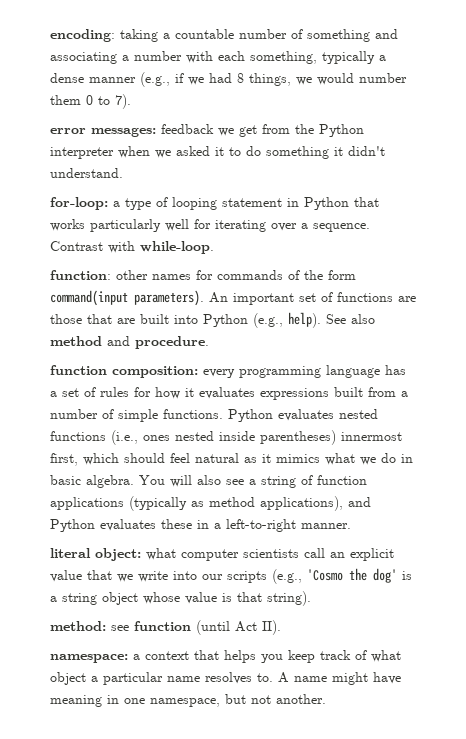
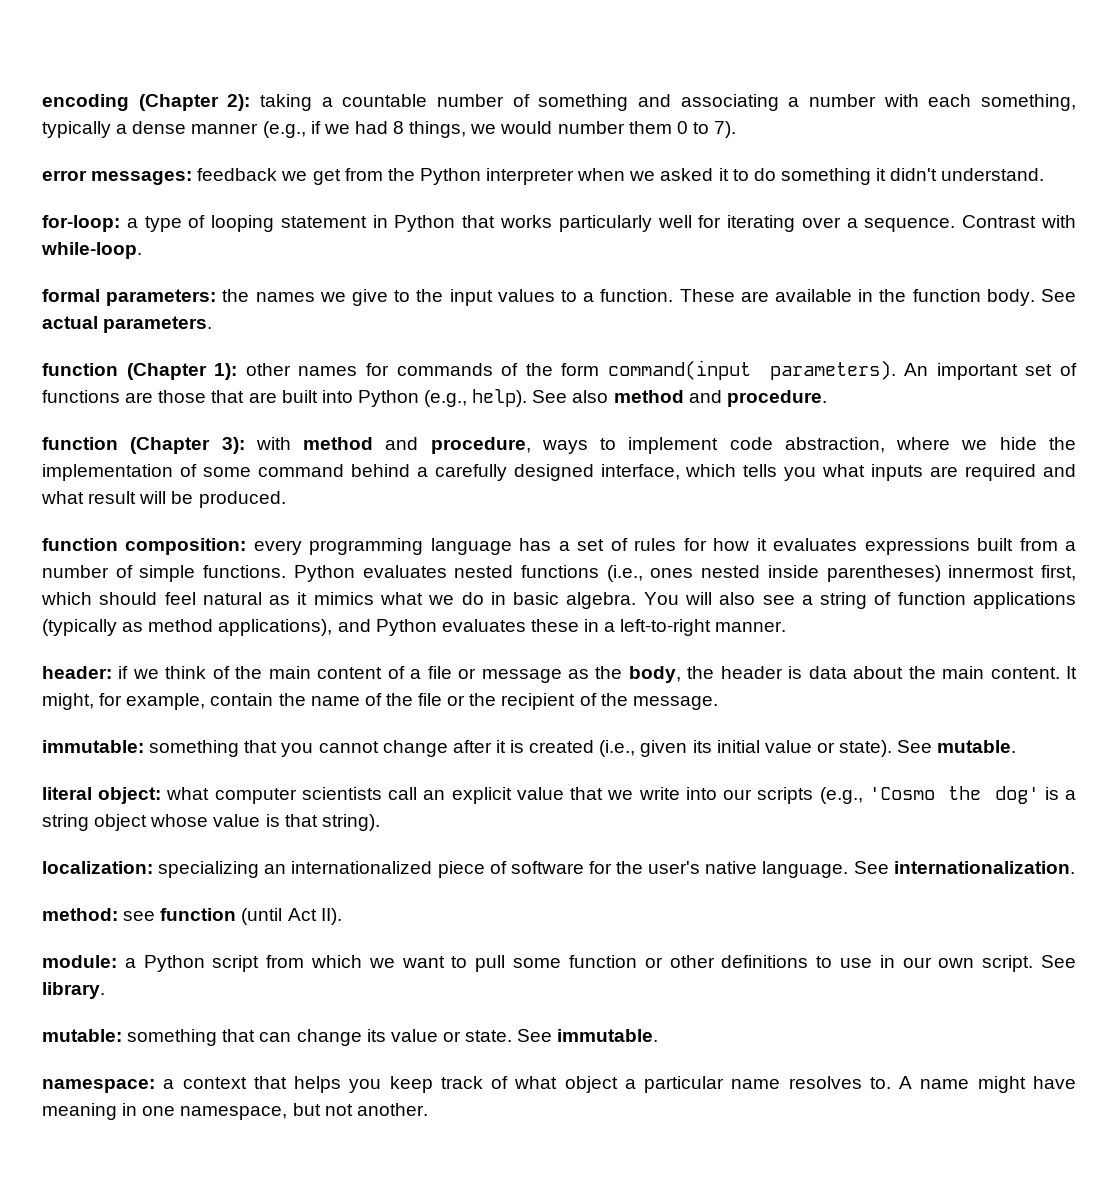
[50,29,115,42] encoding: -> [42,94,251,111] encoding (Chapter 2):
[50,270,111,280] function: -> [42,289,1077,306] [42,316,213,333] [42,363,238,380] formal parameters: the names we give to the input values to a function. These are available in the function body. See actual parameters. // function (Chapter 1):
(209, 342) none -> [42,437,1076,454] [42,464,1076,481] [41,491,286,508] // function (Chapter 3): with method and procedure, ways to implement code abstraction, where we hide the implementation of some command behind a carefully designed interface, which tells you what inputs are required and what result will be produced.
(351, 526) none -> [42,666,1078,683] [42,693,718,710] [42,740,1017,757] // header: if we think of the main content of a file or message as the body, the header is data about the main content. It might, for example, contain the name of the file or the recipient of the message. // immutable: something that you cannot change after it is created (i.e., given its initial value or state). See mutable.
(311, 598) none -> [42,861,1075,878] // localization: specializing an internationalized piece of software for the user's native language. See internationalization.
(281, 627) none -> [42,955,1077,972] [42,982,105,999] [42,1029,659,1046] // module: a Python script from which we want to pull some function or other definitions to use in our own script. See library. // mutable: something that can change its value or state. See immutable.

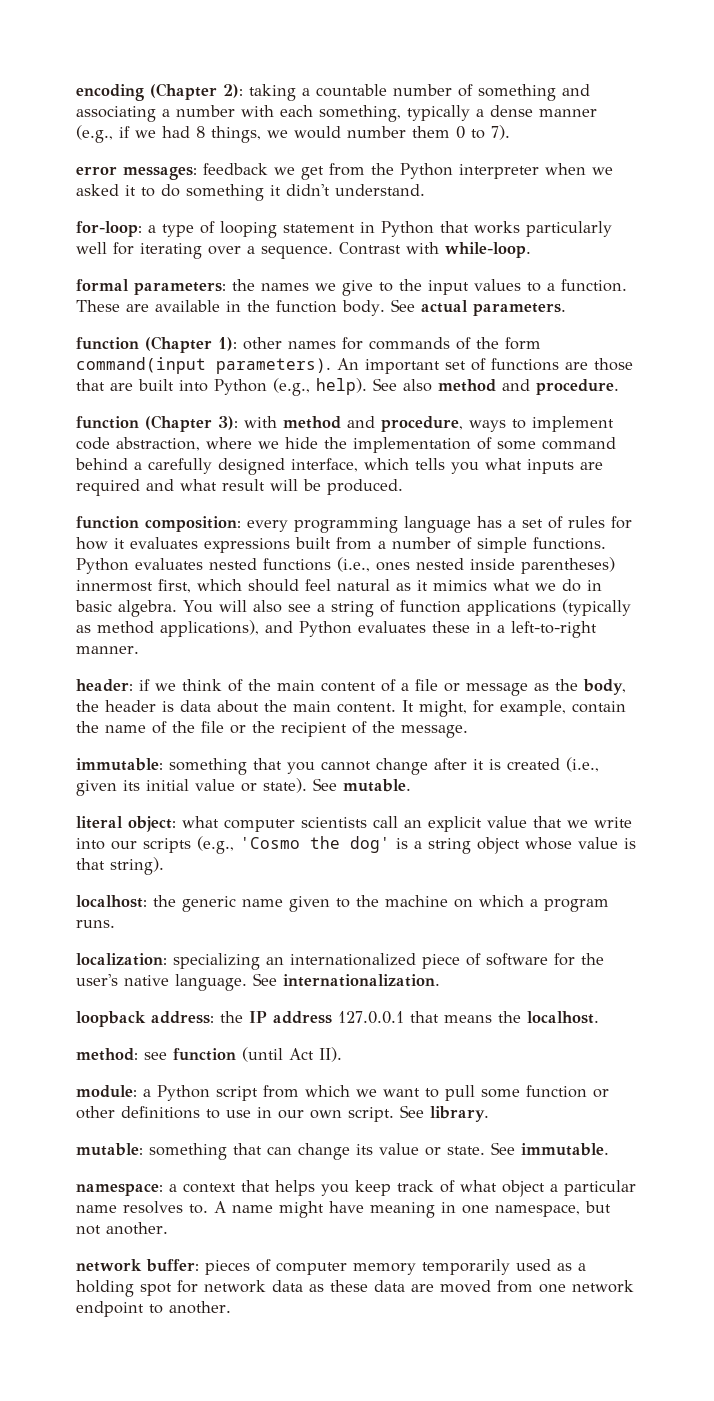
(380, 822) none -> [76,895,609,912] [76,920,115,928] // localhost: the generic name given to the machine on which a program runs.
(1075, 867) none -> [76,1011,599,1027] // loopback address: the IP address 127.0.0.1 that means the localhost.
(428, 1109) none -> [76,1259,586,1275] [76,1280,634,1297] [76,1301,231,1317] // network buffer: pieces of computer memory temporarily used as a holding spot for network data as these data are moved from one network endpoint to another.

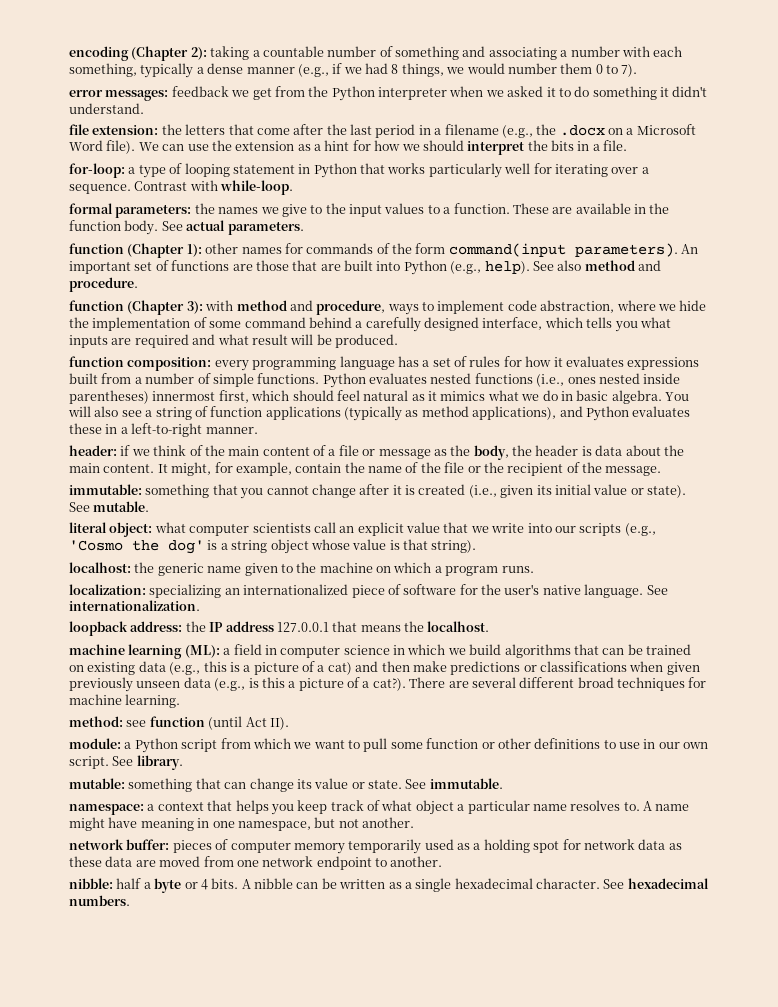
(425, 190) none -> [69,124,696,138] [69,140,628,155] // file extension: the letters that come after the last period in a filename (e.g., the .docx on a Microsoft Word file). We can use the extension as a hint for how we should interpret the bits in a file.
(599, 1017) none -> [69,644,691,659] [69,661,700,675] [69,677,707,692] [69,694,181,708] // machine learning (ML): a field in computer science in which we build algorithms that can be trained on existing data (e.g., this is a picture of a cat) and then make predictions or classifications when given previously unseen data (e.g., is this a picture of a cat?). There are several different broad techniques for machine learning.
(231, 1307) none -> [69,878,709,893] [69,895,130,906] // nibble: half a byte or 4 bits. A nibble can be written as a single hexadecimal character. See hexadecimal numbers.

